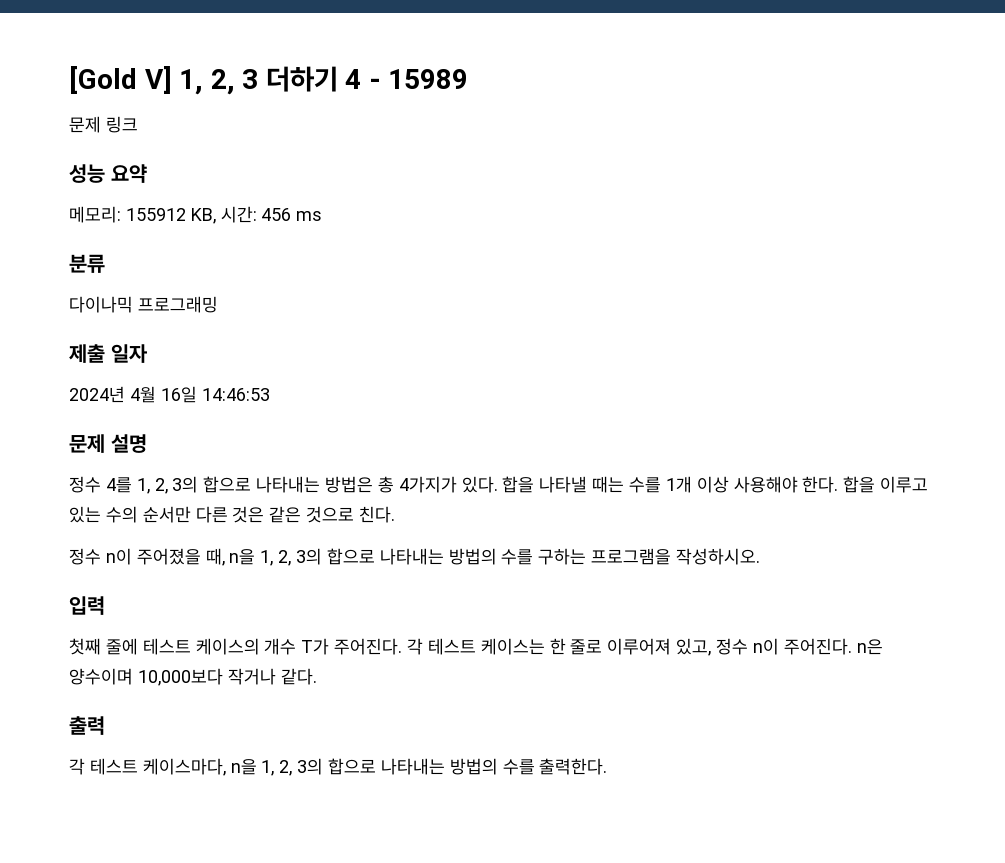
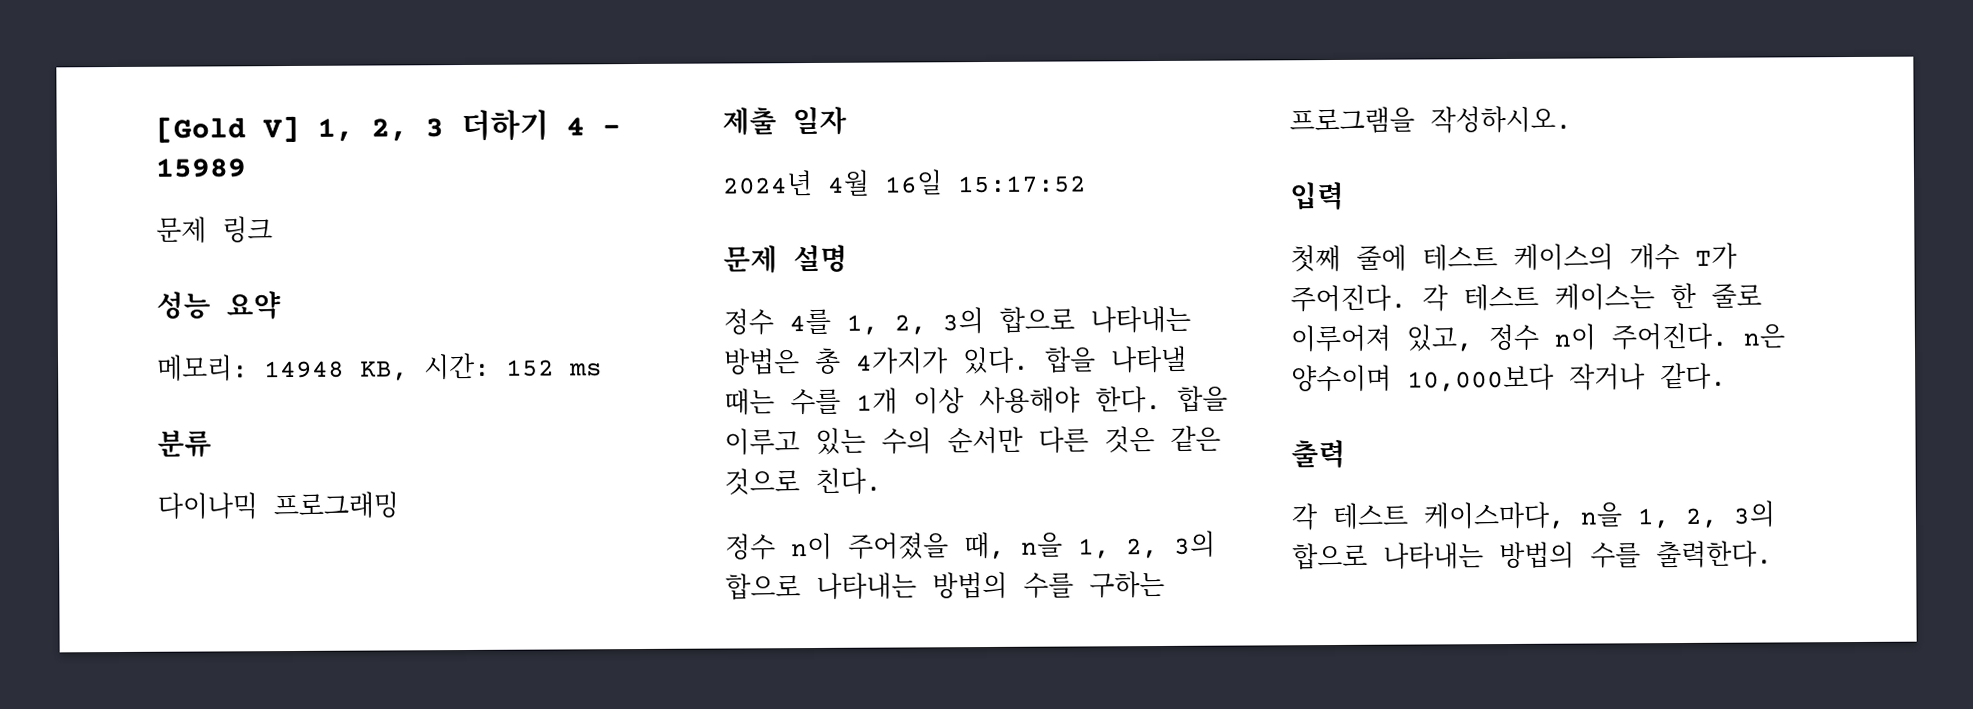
[125,208,186,221] 155912 -> [264,360,345,379] 14948
[261,208,292,221] 456 -> [506,359,555,377] 152
[201,388,270,401] 14:46:53 -> [957,175,1087,194] 15:17:52

